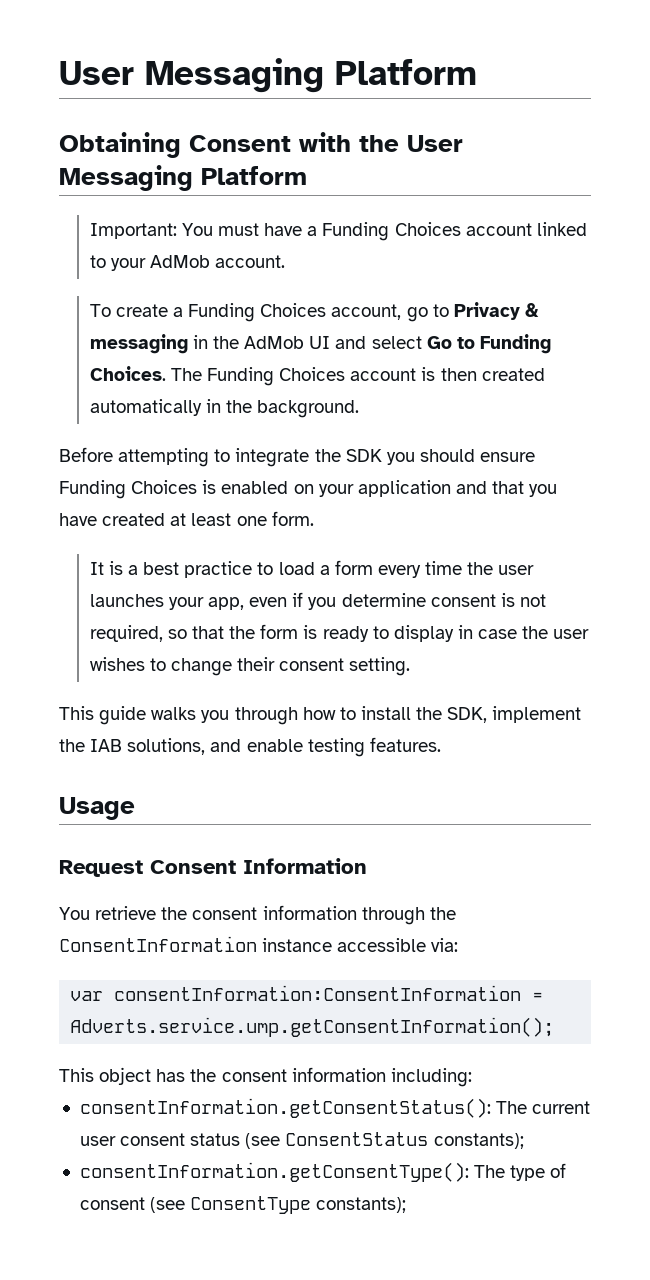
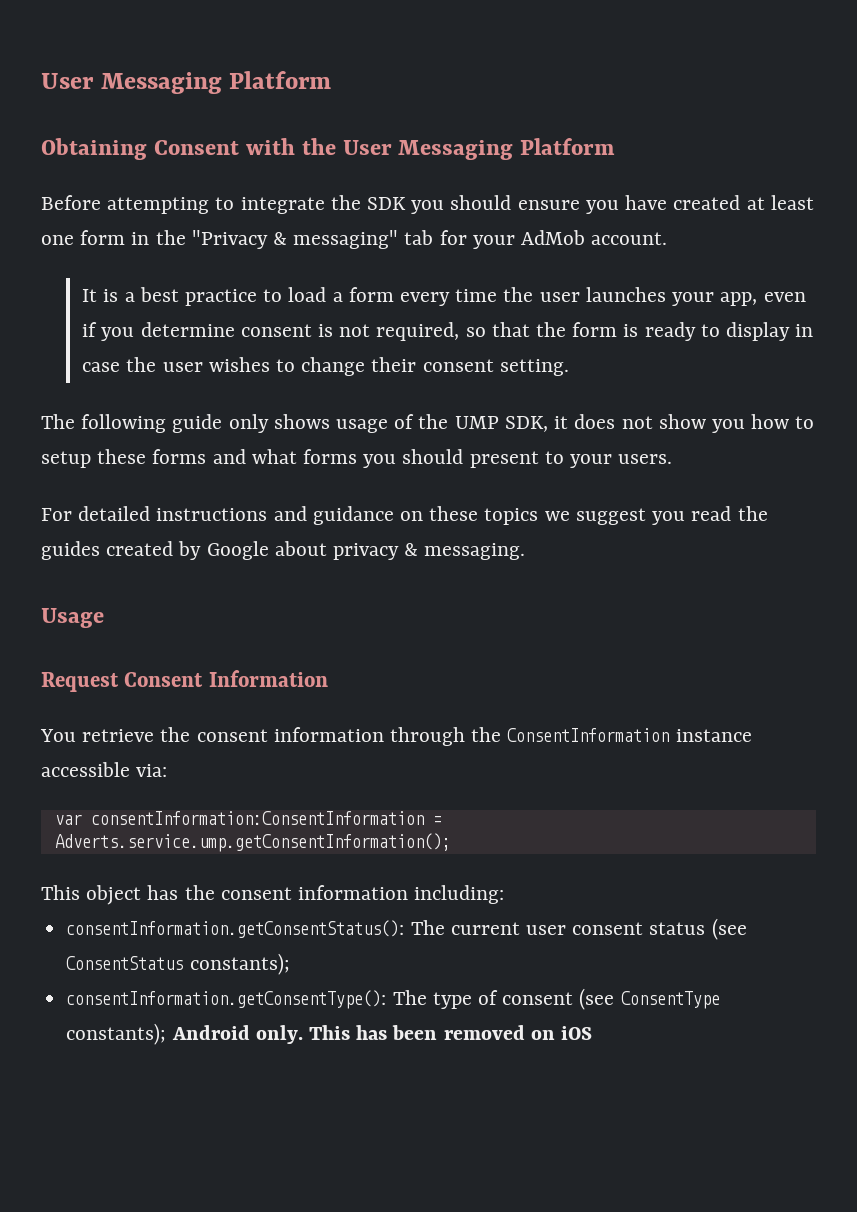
[89,222,587,241] [89,255,286,271] [89,302,539,322] [89,334,551,354] [89,366,545,386] [89,399,360,418] // Important: You must have a Funding Choices account linked to your AdMob account. // To create a Funding Choices account, go to Privacy & messaging in the AdMob UI and select Go to Funding Choices. The Funding Choices account is then created automatically in the background. -> (616, 146) none
[59,480,525,499] Funding Choices is enabled on your application and that -> (580, 205) none
[271,511,314,526] form. -> [80,230,668,249] form in the "Privacy & messaging" tab for your AdMob account.
[59,706,582,725] [59,737,441,757] This guide walks you through how to install the SDK, implement the IAB solutions, and enable testing features. -> [41,414,815,433] [41,449,673,468] [41,506,768,525] [41,541,526,560] The following guide only shows usage of the UMP SDK, it does not show you how to setup these forms and what forms you should present to your users. // For detailed instructions and guidance on these topics we suggest you read the guides created by Google about privacy & messaging.
(407, 1205) none -> [171,1025,592,1044] Android only. This has been removed on iOS

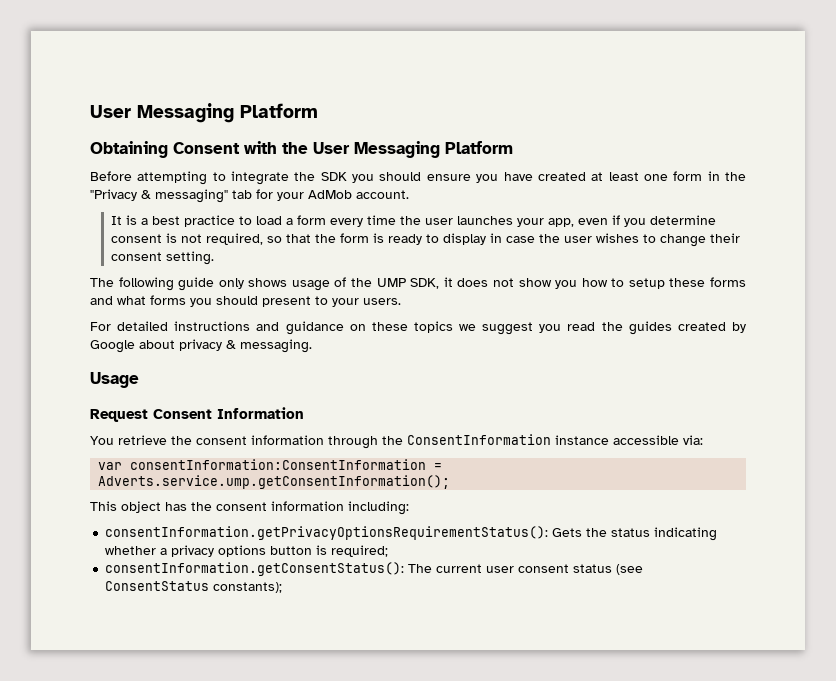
(505, 894) none -> [105,526,718,541] [105,545,389,557] // consentInformation.getPrivacyOptionsRequirementStatus(): Gets the status indicating whether a privacy options button is required;
[66,988,720,1010] [66,1023,592,1045] // consentInformation.getConsentType(): The type of consent (see ConsentType constants); Android only. This has been removed on iOS -> (283, 587) none

